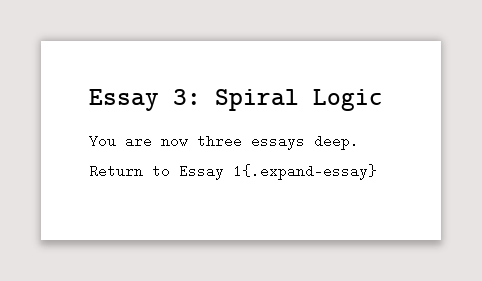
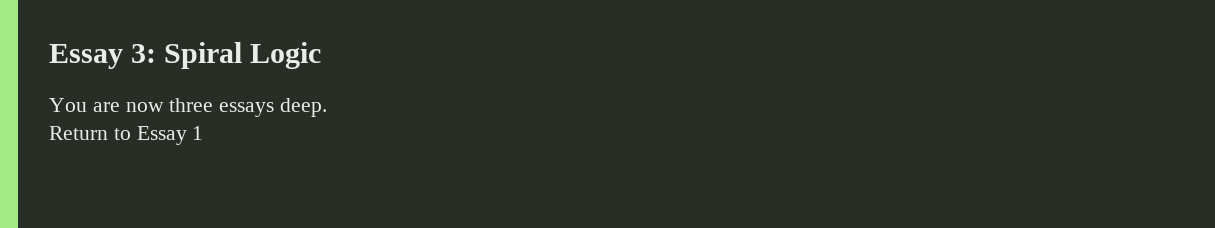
[233,164,377,180] 1{.expand-essay} -> [192,126,204,140] 1

